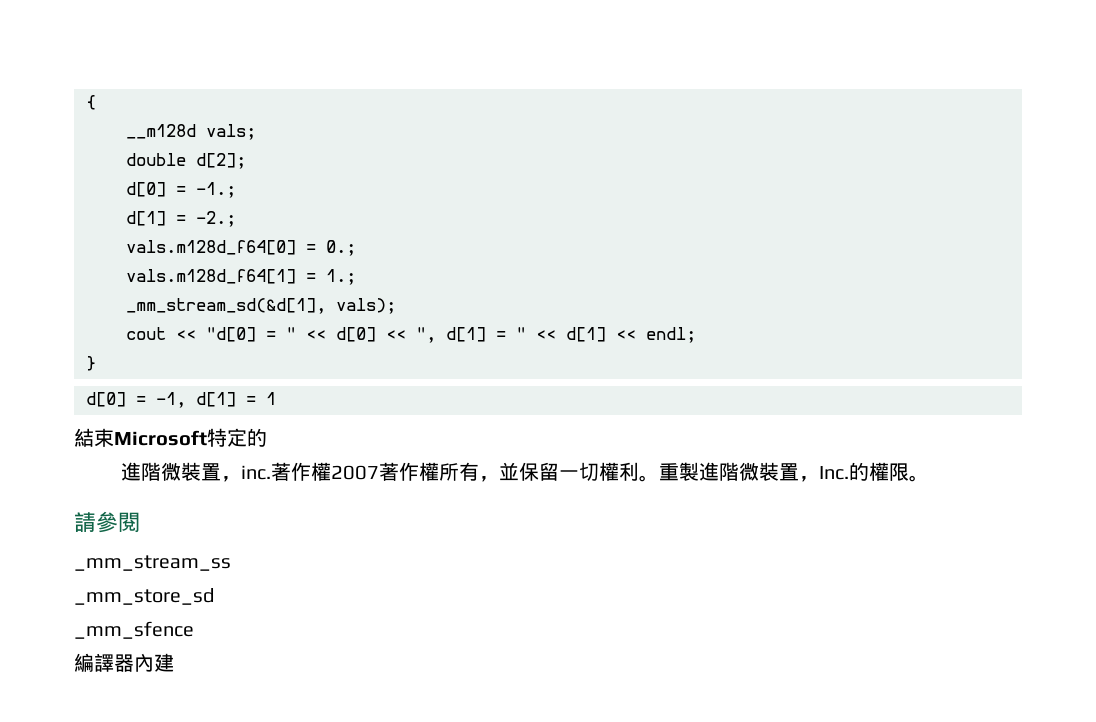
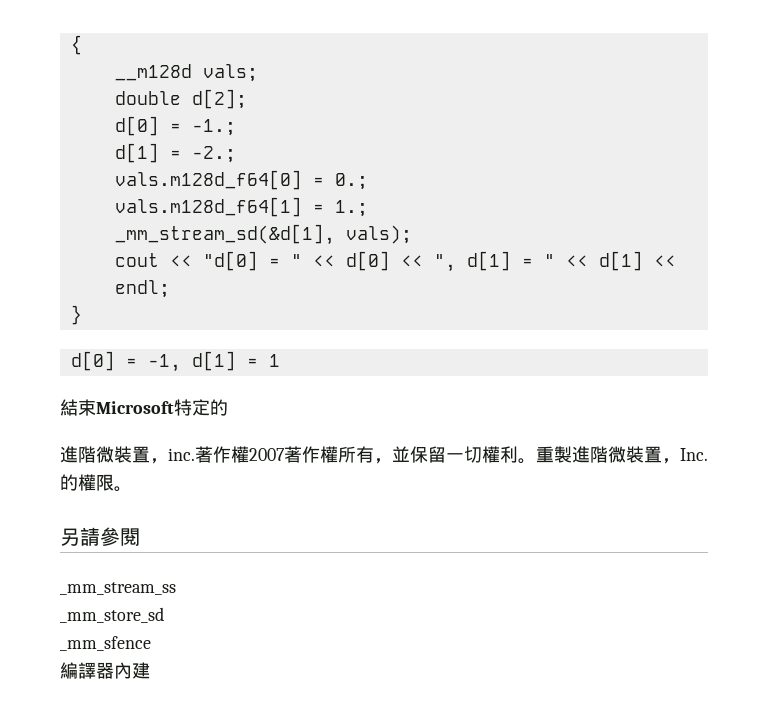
(930, 478) none -> [60,528,80,546] 另

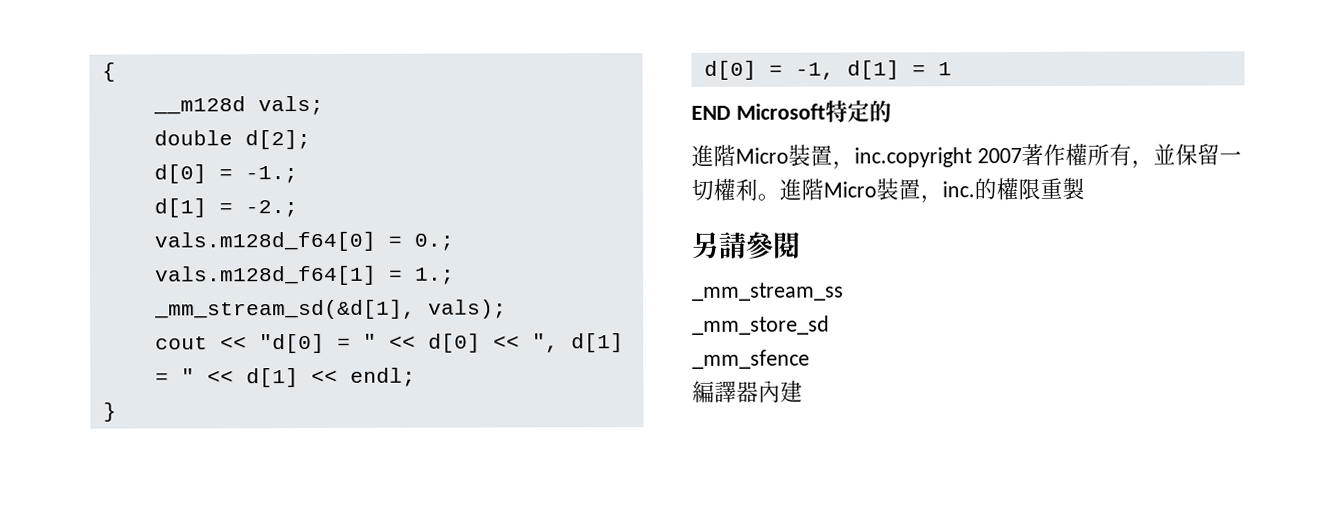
[60,399,96,416] 結束 -> [691,105,731,120] END
[96,446,249,464] 微裝置，inc.著作權 -> [735,144,972,170] Micro裝置，inc.copyright
[536,446,708,464] [60,474,132,492] 重製進階微裝置，Inc.的權限。 -> [779,177,1085,204] 進階Micro裝置，inc.的權限重製

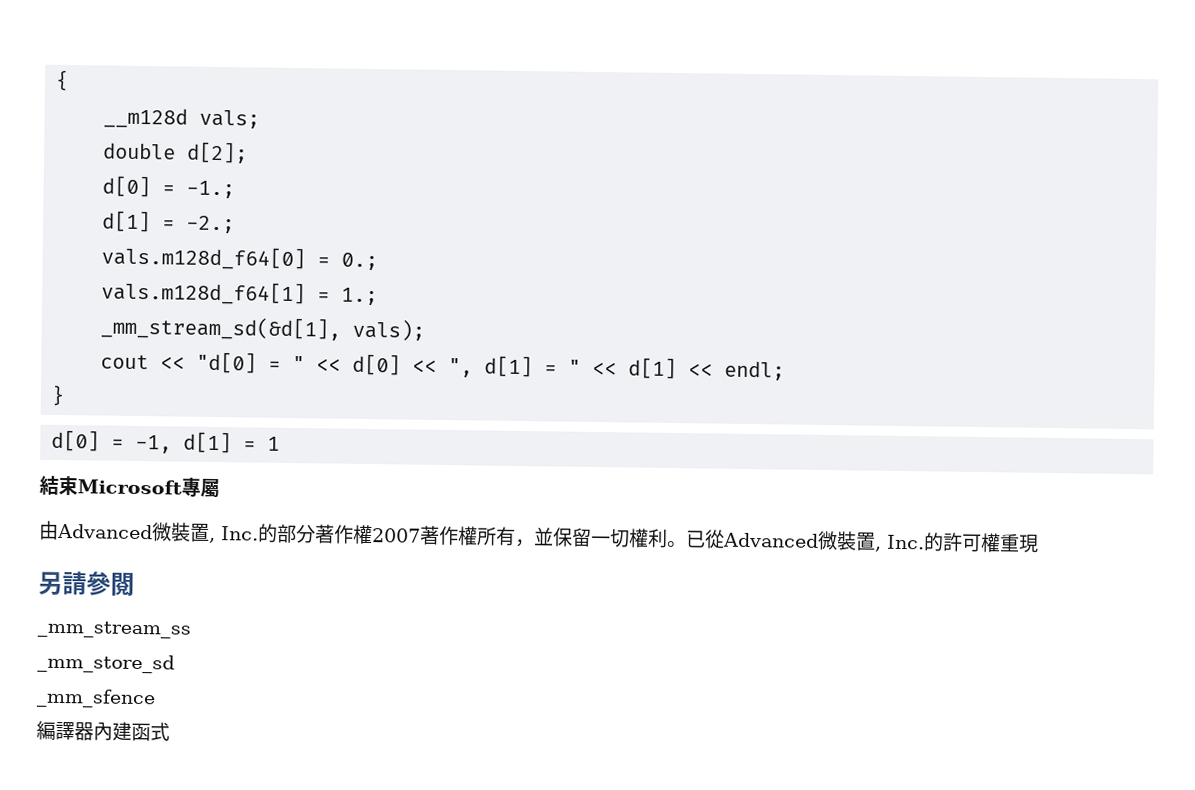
[691,100,892,123] [691,144,972,170] END Microsoft特定的 // 進階Micro裝置，inc.copyright -> [39,475,220,499] [39,520,373,545] 結束Microsoft專屬 // 由Advanced微裝置, Inc.的部分著作權
[779,177,1085,204] 進階Micro裝置，inc.的權限重製 -> [686,529,1039,553] 已從Advanced微裝置, Inc.的許可權重現
(803, 391) none -> [131,722,170,742] 函式

